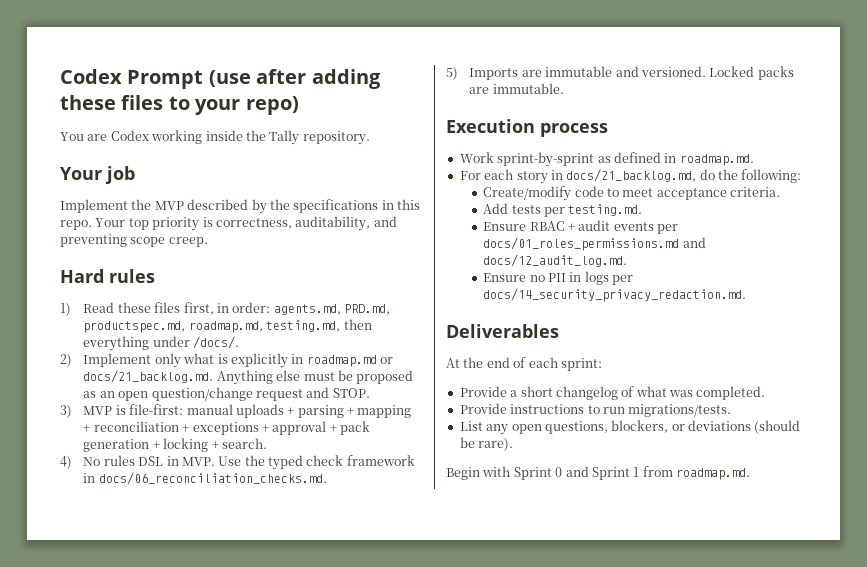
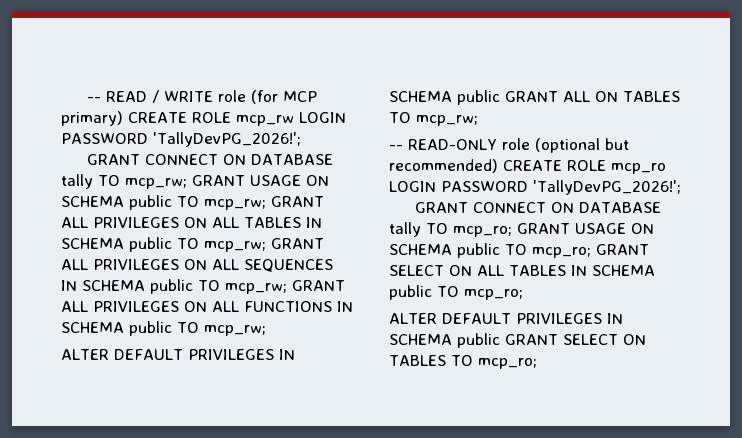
[60,69,381,89] [60,95,299,115] [60,130,370,145] [60,166,135,184] [60,199,420,214] [60,216,397,231] [60,234,208,247] [60,269,155,283] [60,302,391,316] [83,319,372,333] [83,336,240,351] [60,353,394,368] [83,370,414,385] [83,387,370,401] [60,404,412,418] [83,421,371,435] [83,438,267,452] [60,455,415,470] [83,472,327,485] [446,66,794,80] [469,83,564,94] [446,119,608,137] [459,152,754,167] [459,169,802,184] [483,186,781,201] [483,203,643,217] [483,220,679,234] [483,237,706,251] [483,254,628,267] [483,271,634,285] [483,288,747,302] [446,324,559,338] [446,357,602,371] [459,386,766,400] [459,403,732,417] [459,420,801,435] [459,437,514,451] [446,466,750,480] Codex Prompt (use after adding these files to your repo) // You are Codex working inside the Tally repository. // Your job // Implement the MVP described by the specifications in this repo. Your top priority is correctness, auditability, and preventing scope creep. // Hard rules // 1) Read these files first, in order: agents.md, PRD.md, productspec.md, roadmap.md, testing.md, then everything under /docs/. // 2) Implement only what is explicitly in roadmap.md or docs/21_backlog.md. Anything else must be proposed as an open question/change request and STOP. // 3) MVP is file-first: manual uploads + parsing + mapping + reconciliation + exceptions + approval + pack generation + locking + search. // 4) No rules DSL in MVP. Use the typed check framework in docs/06_reconciliation_checks.md. // 5) Imports are immutable and versioned. Locked packs are immutable. // Execution process // Work sprint-by-sprint as defined in roadmap.md. // For each story in docs/21_backlog.md, do the following: // Create/modify code to meet acceptance criteria. // Add tests per testing.md. // Ensure RBAC + audit events per docs/01_roles_permissions.md and docs/12_audit_log.md. // Ensure no PII in logs per docs/14_security_privacy_redaction.md. // Deliverables // At the end of each sprint: // Provide a short changelog of what was completed. // Provide instructions to run migrations/tests. // List any open questions, blockers, or deviations (should be rare). // Begin with Sprint 0 and Sprint 1 from roadmap.md. -> [86,90,317,104] [61,111,346,126] [61,132,301,147] [86,154,333,165] [61,174,329,189] [61,195,324,210] [61,217,322,228] [61,237,324,252] [61,259,333,272] [61,279,345,294] [61,301,353,312] [61,321,266,336] [61,349,295,360] [389,90,680,105] [389,112,478,126] [389,138,629,153] [389,159,666,174] [389,180,681,195] [414,202,661,213] [389,222,654,237] [389,243,649,258] [389,265,655,276] [389,285,523,300] [389,313,623,324] [389,333,646,348] [389,355,537,369] -- READ / WRITE role (for MCP primary) CREATE ROLE mcp_rw LOGIN PASSWORD 'TallyDevPG_2026!'; // GRANT CONNECT ON DATABASE tally TO mcp_rw; GRANT USAGE ON SCHEMA public TO mcp_rw; GRANT ALL PRIVILEGES ON ALL TABLES IN SCHEMA public TO mcp_rw; GRANT ALL PRIVILEGES ON ALL SEQUENCES IN SCHEMA public TO mcp_rw; GRANT ALL PRIVILEGES ON ALL FUNCTIONS IN SCHEMA public TO mcp_rw; // ALTER DEFAULT PRIVILEGES IN SCHEMA public GRANT ALL ON TABLES TO mcp_rw; // -- READ-ONLY role (optional but recommended) CREATE ROLE mcp_ro LOGIN PASSWORD 'TallyDevPG_2026!'; // GRANT CONNECT ON DATABASE tally TO mcp_ro; GRANT USAGE ON SCHEMA public TO mcp_ro; GRANT SELECT ON ALL TABLES IN SCHEMA public TO mcp_ro; // ALTER DEFAULT PRIVILEGES IN SCHEMA public GRANT SELECT ON TABLES TO mcp_ro;

